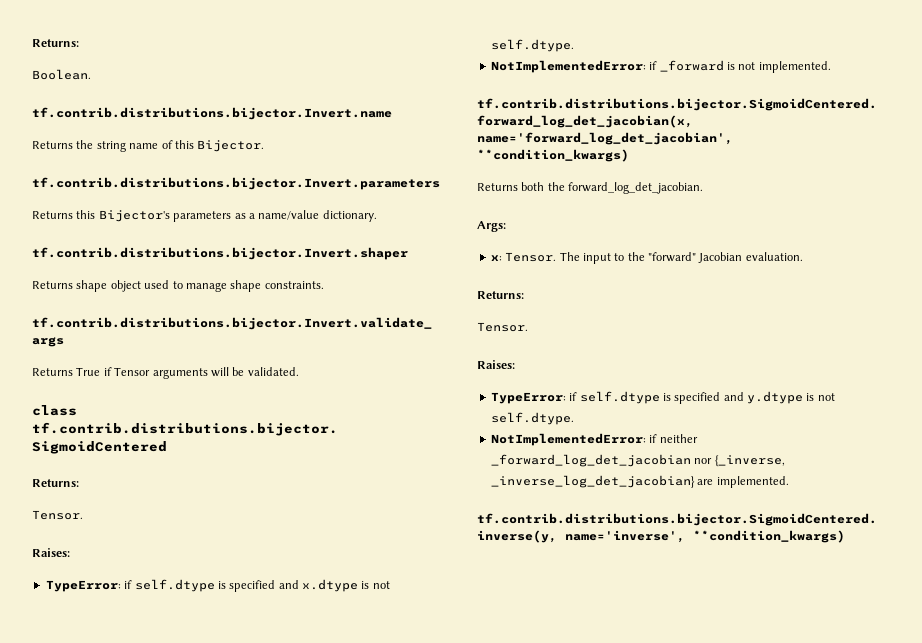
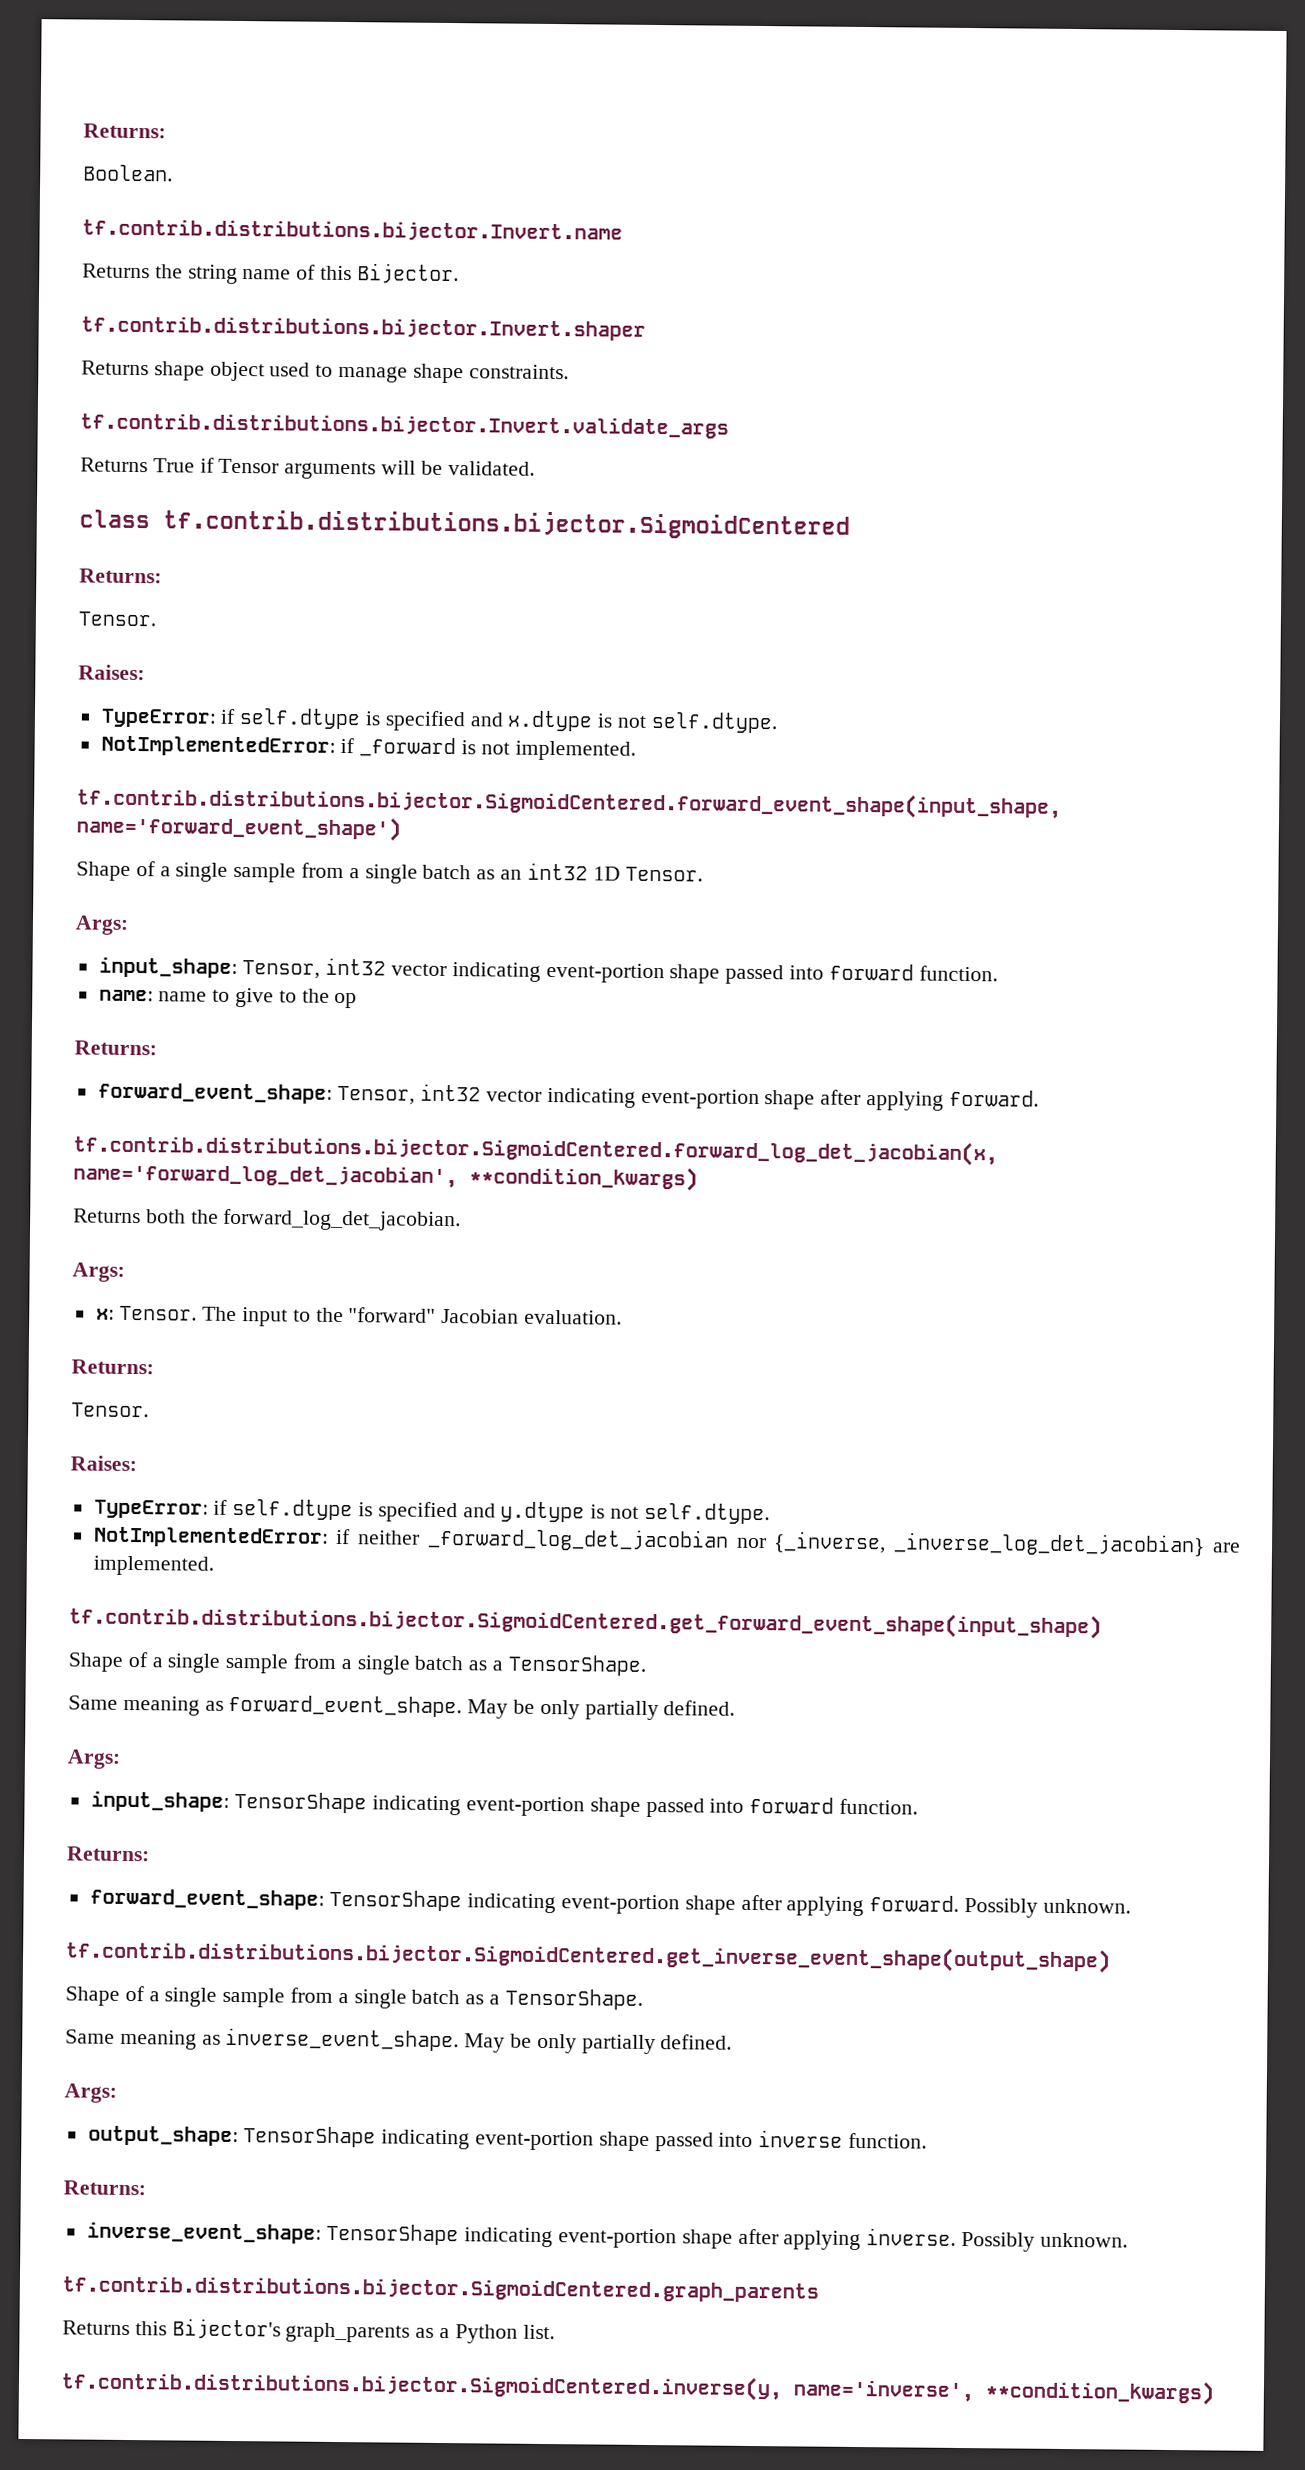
[32,177,440,190] [32,210,377,222] // tf.contrib.distributions.bijector.Invert.parameters // Returns this Bijector's parameters as a name/value dictionary. -> (459, 274) none
(831, 67) none -> [77,786,1062,820] [76,814,401,842] [76,861,704,884] [75,915,129,935] [98,956,998,985] [98,987,358,1009] [74,1040,157,1056] [97,1082,1039,1111] // tf.contrib.distributions.bijector.SigmoidCentered.forward_event_shape(input_shape, name='forward_event_shape') // Shape of a single sample from a single batch as an int32 1D Tensor. // Args: // input_shape: Tensor, int32 vector indicating event-portion shape passed into forward function. // name: name to give to the op // Returns: // forward_event_shape: Tensor, int32 vector indicating event-portion shape after applying forward.
(789, 482) none -> [69,1605,1102,1640] [68,1651,646,1676] [68,1694,736,1721] [67,1749,121,1769] [90,1790,919,1818] [66,1846,150,1862] [89,1888,1131,1918] [65,1939,1111,1974] [65,1985,643,2010] [65,2027,733,2055] [64,2083,117,2103] [87,2125,928,2152] [63,2180,146,2196] [86,2221,1128,2252] [62,2275,819,2303] [62,2318,555,2344] // tf.contrib.distributions.bijector.SigmoidCentered.get_forward_event_shape(input_shape) // Shape of a single sample from a single batch as a TensorShape. // Same meaning as forward_event_shape. May be only partially defined. // Args: // input_shape: TensorShape indicating event-portion shape passed into forward function. // Returns: // forward_event_shape: TensorShape indicating event-portion shape after applying forward. Possibly unknown. // tf.contrib.distributions.bijector.SigmoidCentered.get_inverse_event_shape(output_shape) // Shape of a single sample from a single batch as a TensorShape. // Same meaning as inverse_event_shape. May be only partially defined. // Args: // output_shape: TensorShape indicating event-portion shape passed into inverse function. // Returns: // inverse_event_shape: TensorShape indicating event-portion shape after applying inverse. Possibly unknown. // tf.contrib.distributions.bijector.SigmoidCentered.graph_parents // Returns this Bijector's graph_parents as a Python list.

